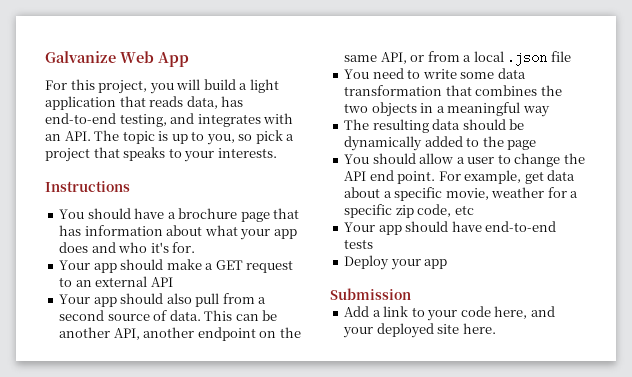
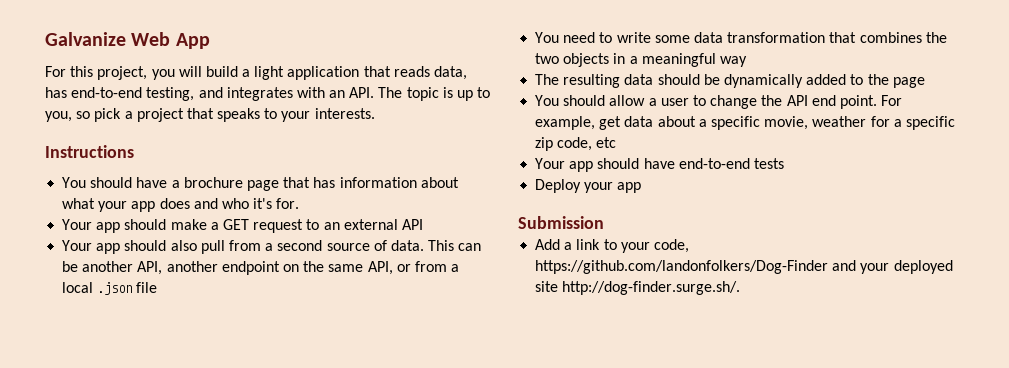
[460,306,528,319] code here, -> [653,239,689,253] [535,260,829,274] code, https://github.com/landonfolkers/Dog-Finder
[462,323,496,334] here. -> [562,281,741,295] http://dog-finder.surge.sh/.

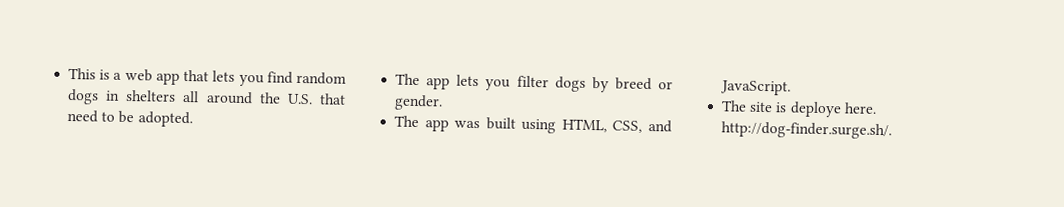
[45,32,210,49] [45,66,468,80] [45,87,491,101] [45,108,375,122] [45,145,134,158] [62,177,459,191] [62,198,300,212] [62,219,423,233] [62,240,482,254] [62,261,460,275] [62,282,158,295] [535,32,947,43] [535,53,747,67] [535,74,925,88] [535,95,903,109] [535,116,955,130] [535,137,617,151] [535,158,784,172] [535,179,642,193] [518,216,604,229] [535,239,689,253] [535,260,953,274] [535,281,559,292] Galvanize Web App // For this project, you will build a light application that reads data, has end-to-end testing, and integrates with an API. The topic is up to you, so pick a project that speaks to your interests. // Instructions // You should have a brochure page that has information about what your app does and who it's for. // Your app should make a GET request to an external API // Your app should also pull from a second source of data. This can be another API, another endpoint on the same API, or from a local .json file // You need to write some data transformation that combines the two objects in a meaningful way // The resulting data should be dynamically added to the page // You should allow a user to change the API end point. For example, get data about a specific movie, weather for a specific zip code, etc // Your app should have end-to-end tests // Deploy your app // Submission // Add a link to your code, https://github.com/landonfolkers/Dog-Finder and your deployed site -> [68,67,347,87] [67,88,346,105] [67,109,193,128] [395,73,673,93] [394,94,444,111] [394,115,672,134] [720,80,792,96] [721,100,877,118] This is a web app that lets you find random dogs in shelters all around the U.S. that need to be adopted. // The app lets you filter dogs by breed or gender. // The app was built using HTML, CSS, and JavaScript. // The site is deploye here.

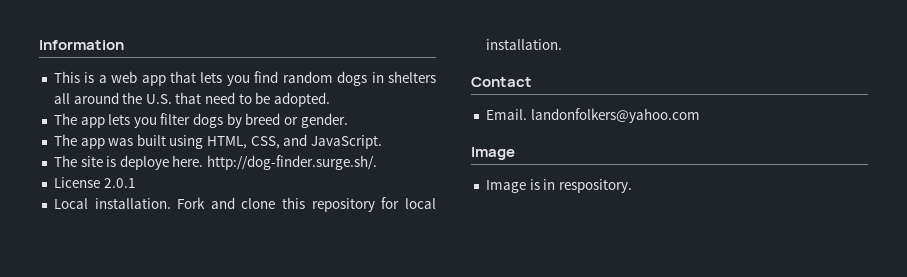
(68, 73) none -> [39,40,124,50] Information //
(893, 130) none -> [53,177,136,188] [53,197,437,212] [485,39,562,50] [471,77,532,87] [485,108,700,123] [471,147,515,160] [485,179,632,193] // License 2.0.1 // Local installation. Fork and clone this repository for local installation. // Contact // Email. landonfolkers@yahoo.com // Image // Image is in respository.

